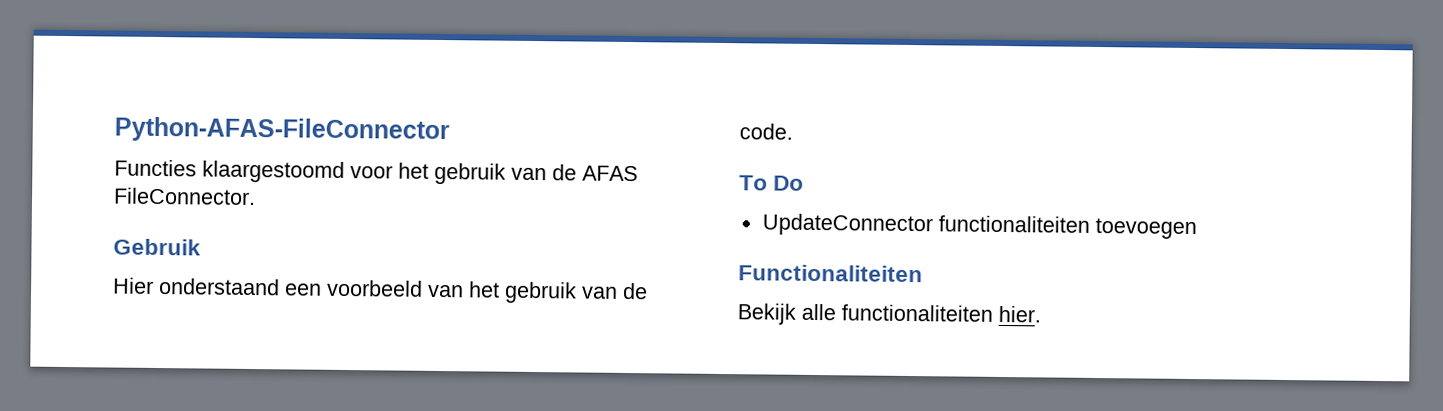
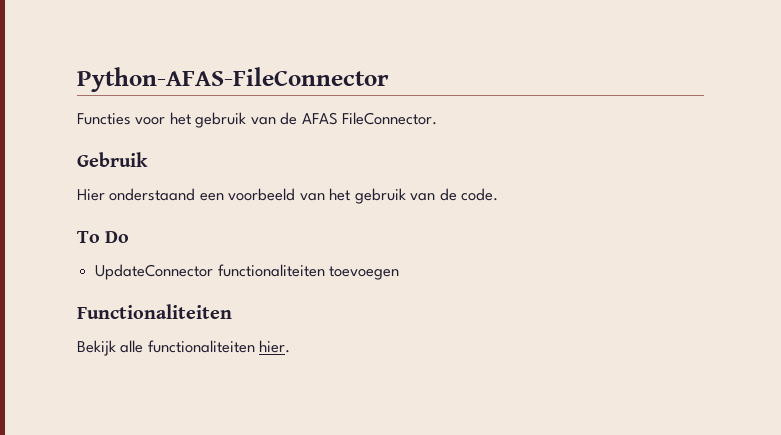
[202,160,345,183] klaargestoomd -> (131, 119) none

